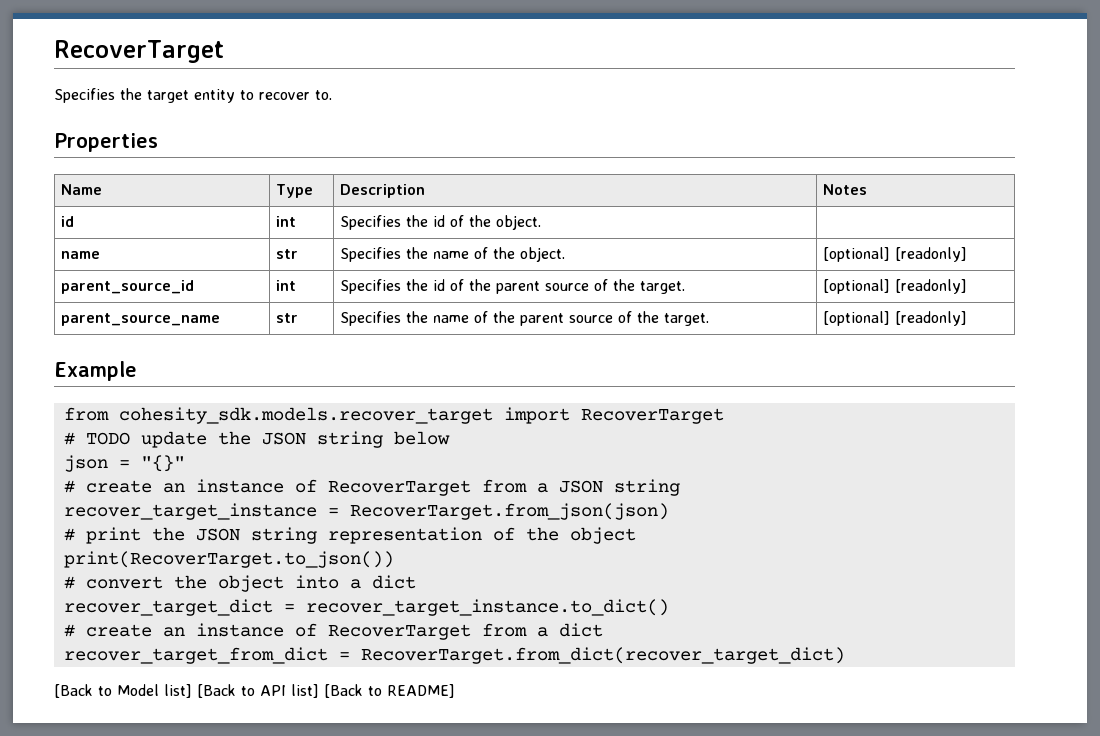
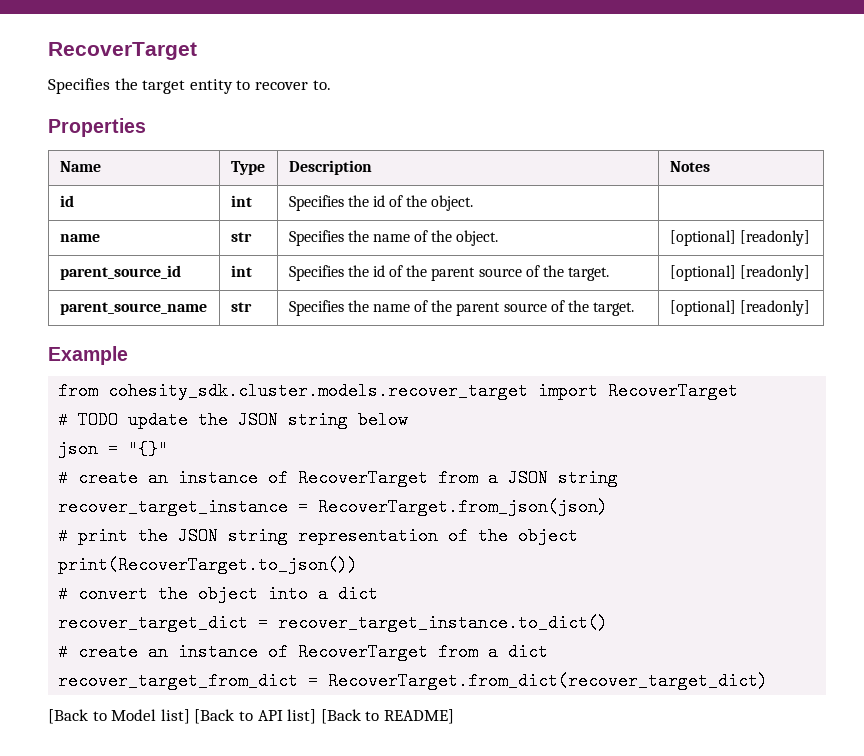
[118,407,493,424] cohesity_sdk.models.recover_target -> [108,382,529,400] cohesity_sdk.cluster.models.recover_target

